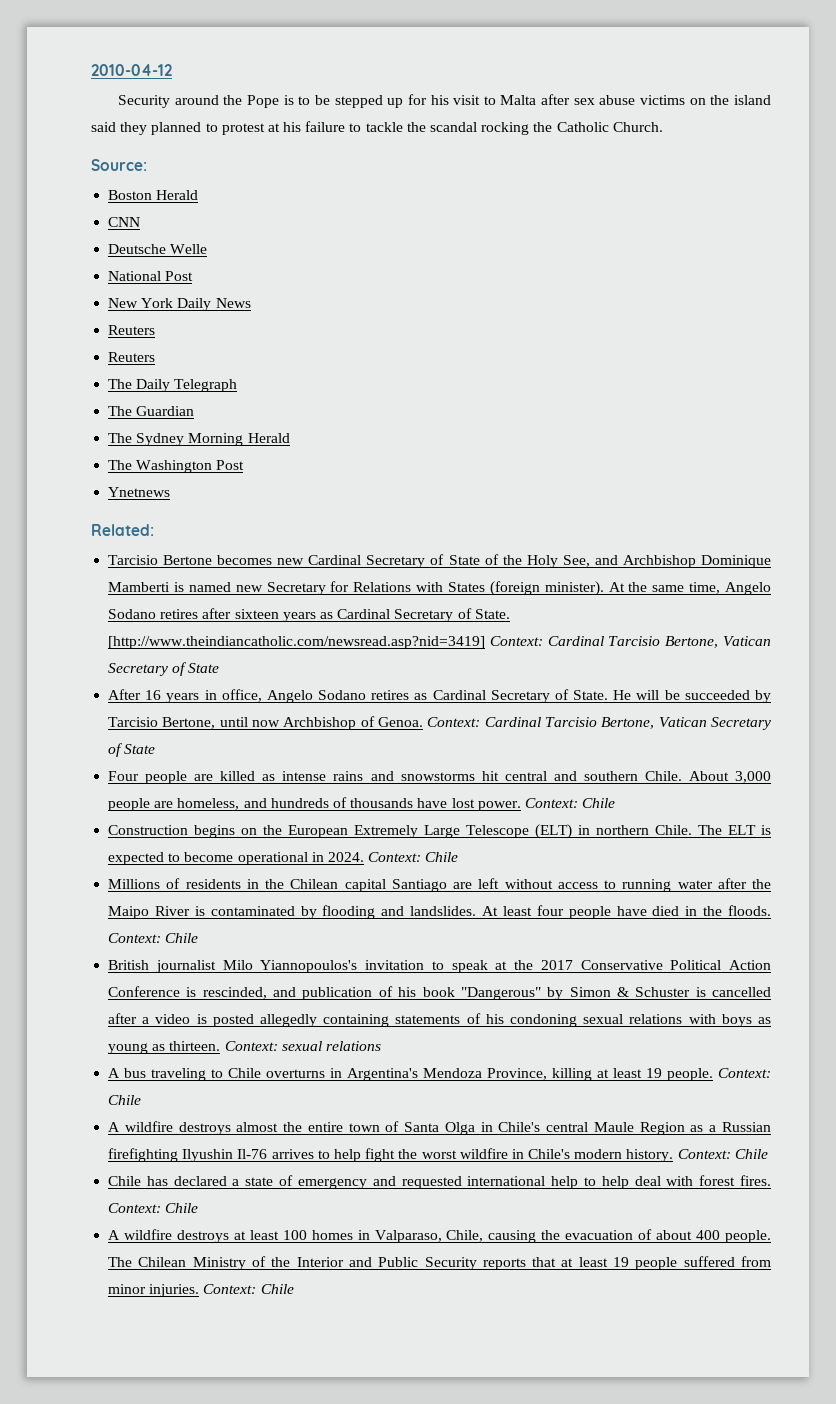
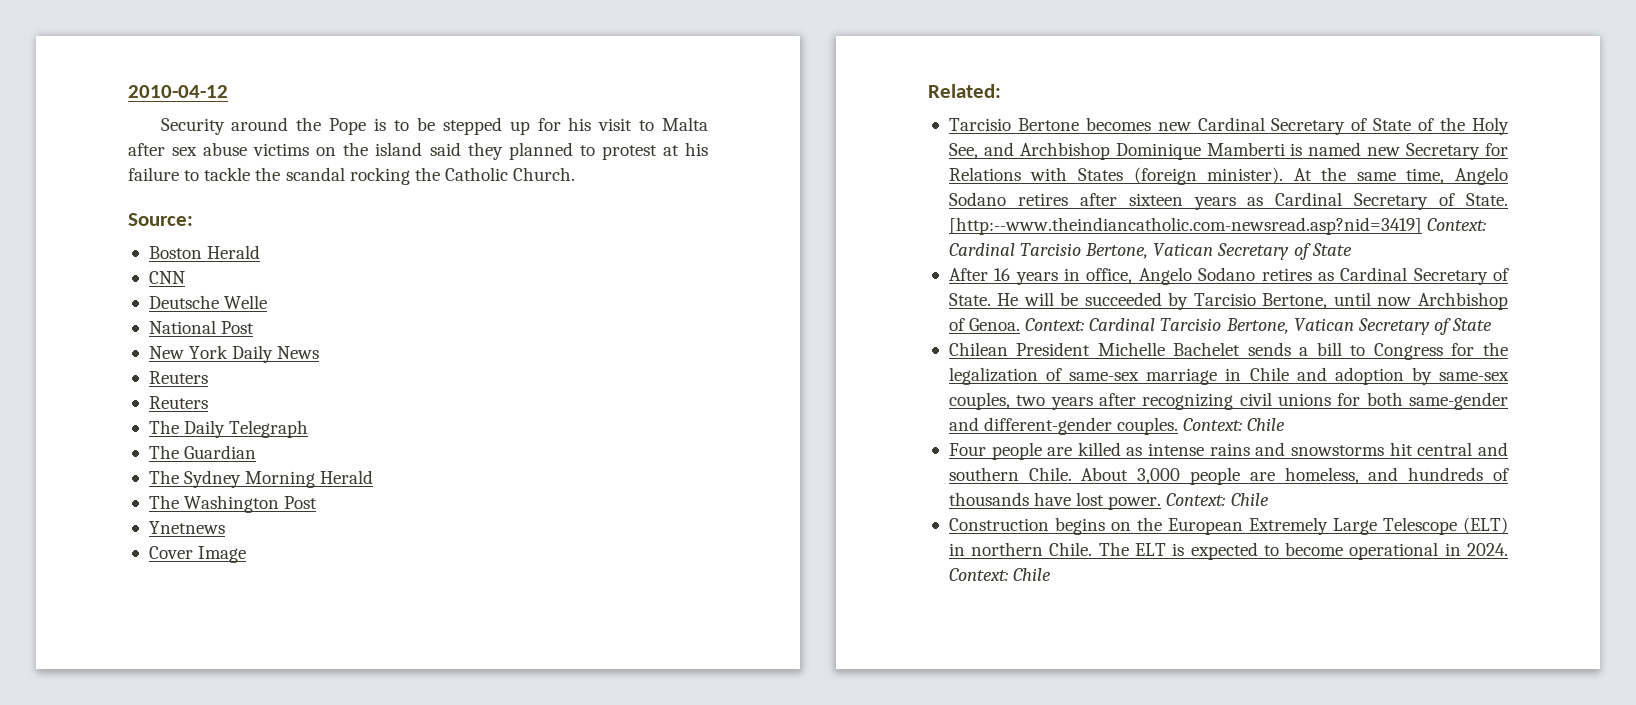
(171, 492) none -> [148,546,247,563] // Cover Image
[108,636,486,649] [http://www.theindiancatholic.com/newsread.asp?nid=3419] -> [948,217,1422,235] [http:--www.theindiancatholic.com-newsread.asp?nid=3419]
(156, 749) none -> [948,342,1508,360] [948,367,1509,385] [948,392,1508,410] [948,417,1286,435] // Chilean President Michelle Bachelet sends a bill to Congress for the legalization of same-sex marriage in Chile and adoption by same-sex couples, two years after recognizing civil unions for both same-gender and different-gender couples. Context: Chile
[108,878,772,892] [108,905,772,919] [108,933,199,943] [108,960,771,973] [108,986,771,1000] [108,1013,772,1027] [108,1041,381,1054] [108,1068,771,1081] [108,1095,142,1105] [108,1121,771,1135] [108,1148,768,1162] [108,1175,771,1189] [108,1203,199,1213] [108,1229,771,1243] [108,1256,771,1270] [108,1284,294,1297] // Millions of residents in the Chilean capital Santiago are left without access to running water after the Maipo River is contaminated by flooding and landslides. At least four people have died in the floods. Context: Chile // British journalist Milo Yiannopoulos's invitation to speak at the 2017 Conservative Political Action Conference is rescinded, and publication of his book "Dangerous" by Simon & Schuster is cancelled after a video is posted allegedly containing statements of his condoning sexual relations with boys as young as thirteen. Context: sexual relations // A bus traveling to Chile overturns in Argentina's Mendoza Province, killing at least 19 people. Context: Chile // A wildfire destroys almost the entire town of Santa Olga in Chile's central Maule Region as a Russian firefighting Ilyushin Il-76 arrives to help fight the worst wildfire in Chile's modern history. Context: Chile // Chile has declared a state of emergency and requested international help to help deal with forest fires. Context: Chile // A wildfire destroys at least 100 homes in Valparaso, Chile, causing the evacuation of about 400 people. The Chilean Ministry of the Interior and Public Security reports that at least 19 people suffered from minor injuries. Context: Chile -> (1052, 574) none

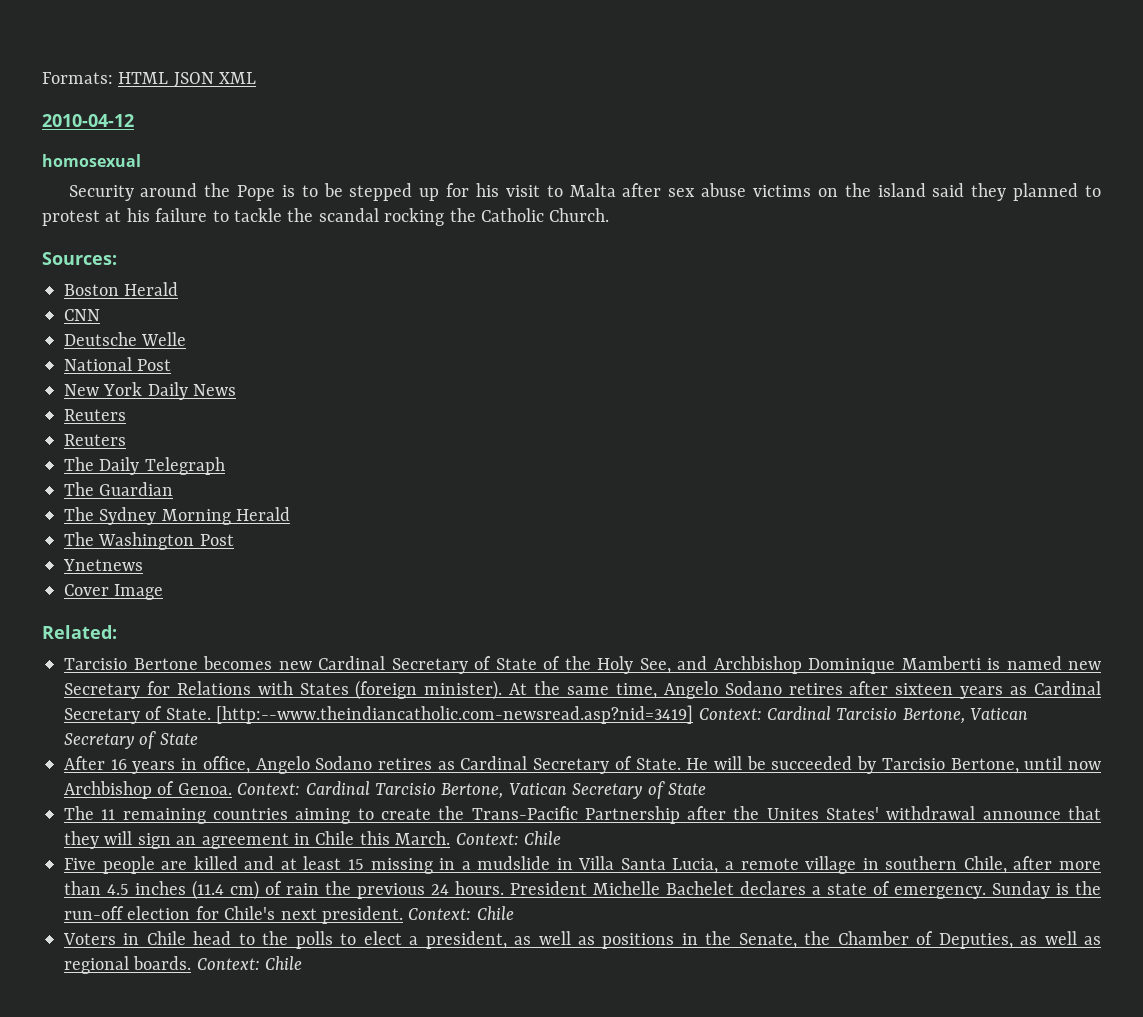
(128, 91) none -> [42,72,257,87] Formats: HTML JSON XML //
(228, 91) none -> [42,154,141,167] // homosexual
[128,213,193,226] Source: -> [42,252,117,265] Sources:
[948,342,1508,360] [948,367,1509,385] [948,392,1508,410] [948,417,1286,435] [948,442,1508,460] [948,467,1509,485] [948,492,1269,510] [948,517,1508,535] [948,542,1508,560] Chilean President Michelle Bachelet sends a bill to Congress for the legalization of same-sex marriage in Chile and adoption by same-sex couples, two years after recognizing civil unions for both same-gender and different-gender couples. Context: Chile // Four people are killed as intense rains and snowstorms hit central and southern Chile. About 3,000 people are homeless, and hundreds of thousands have lost power. Context: Chile // Construction begins on the European Extremely Large Telescope (ELT) in northern Chile. The ELT is expected to become operational in 2024. -> [64,806,1101,824] [64,831,561,849] [64,856,1102,874] [64,880,1101,900] [64,906,514,924] [63,931,1102,949] [64,956,192,974] The 11 remaining countries aiming to create the Trans-Pacific Partnership after the Unites States' withdrawal announce that they will sign an agreement in Chile this March. Context: Chile // Five people are killed and at least 15 missing in a mudslide in Villa Santa Lucia, a remote village in southern Chile, after more than 4.5 inches (11.4 cm) of rain the previous 24 hours. President Michelle Bachelet declares a state of emergency. Sunday is the run-off election for Chile's next president. Context: Chile // Voters in Chile head to the polls to elect a president, as well as positions in the Senate, the Chamber of Deputies, as well as regional boards.

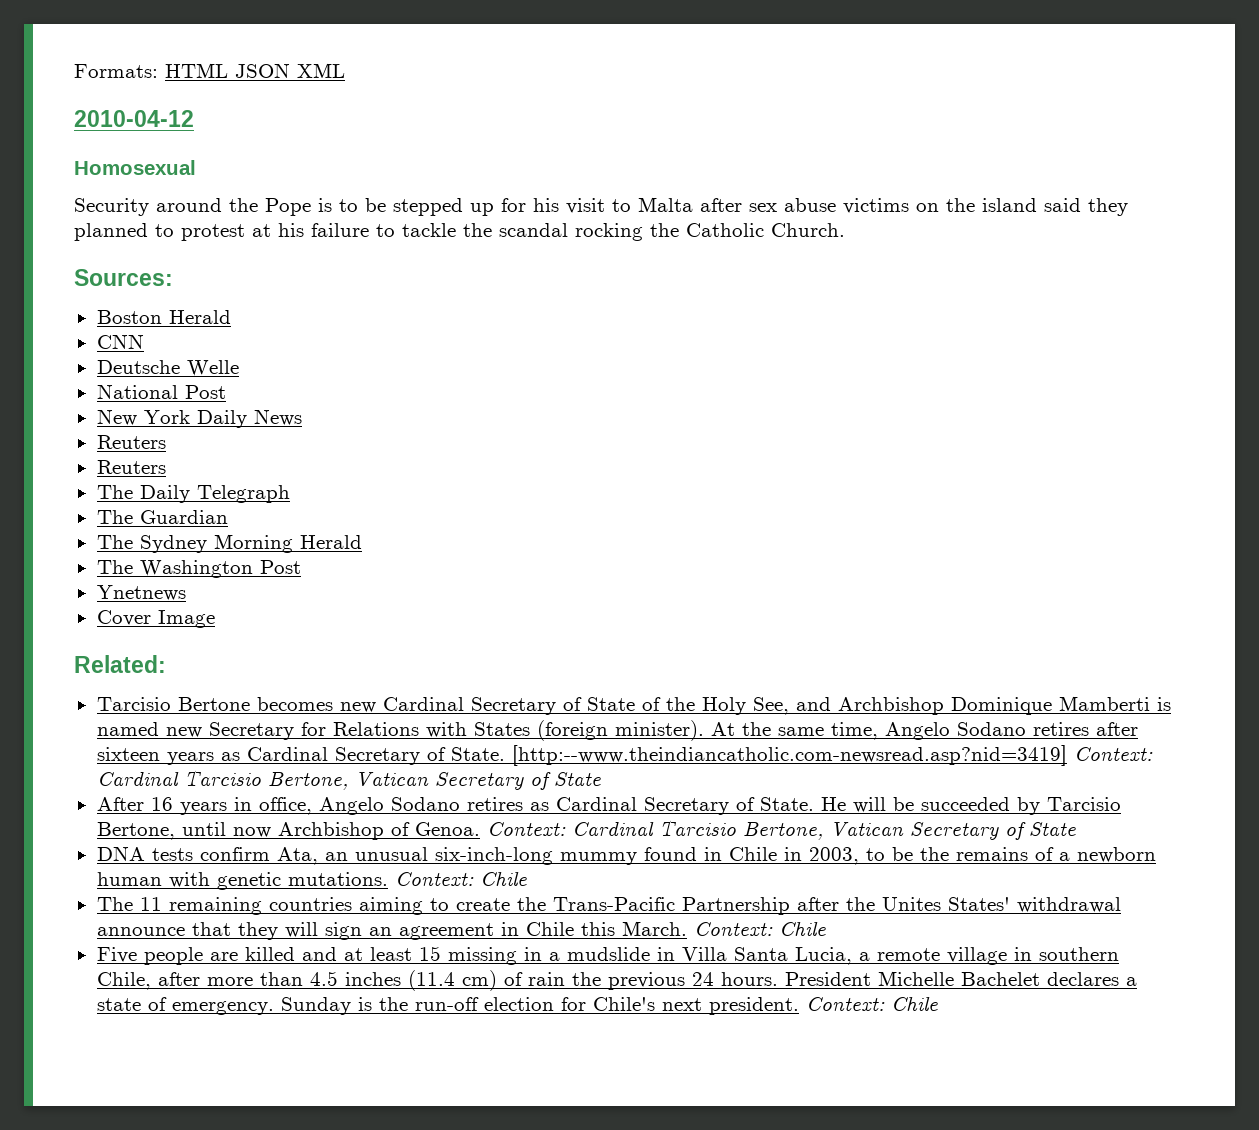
[42,154,141,167] homosexual -> [74,160,196,175] Homosexual
(706, 789) none -> [96,846,1156,865] [96,871,527,890] // DNA tests confirm Ata, an unusual six-inch-long mummy found in Chile in 2003, to be the remains of a newborn human with genetic mutations. Context: Chile
[63,931,1102,949] [64,956,303,974] // Voters in Chile head to the polls to elect a president, as well as positions in the Senate, the Chamber of Deputies, as well as regional boards. Context: Chile -> (938, 1003) none

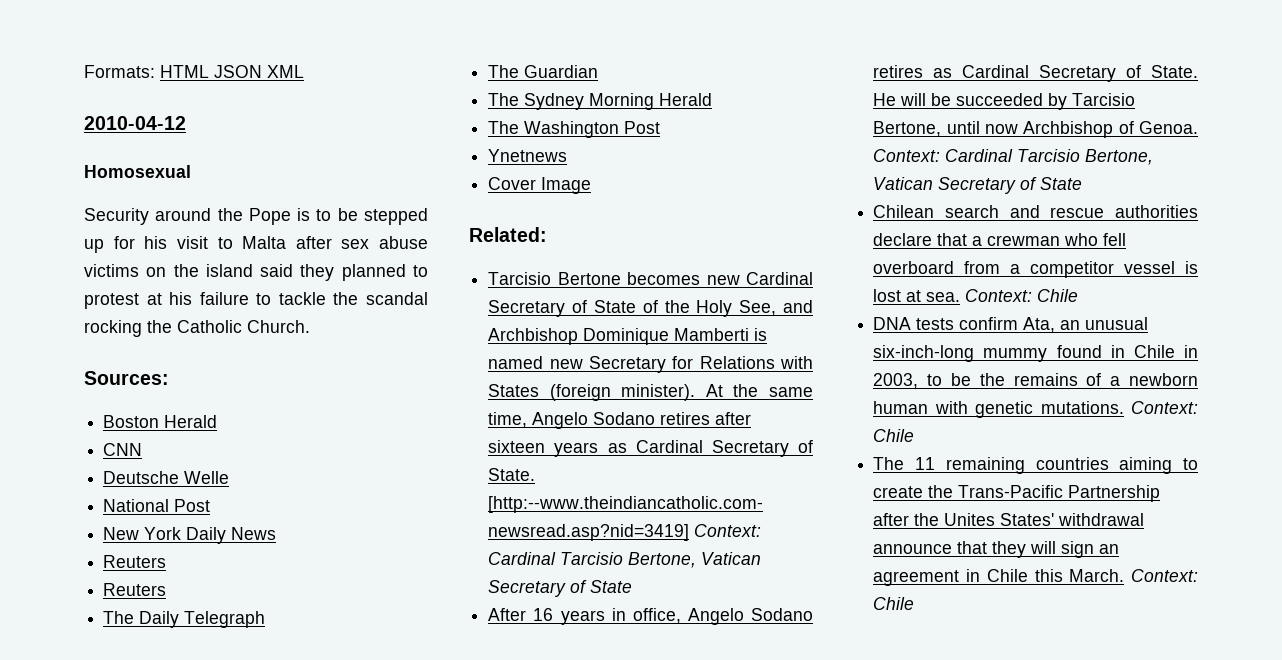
(1076, 829) none -> [873,205,1198,218] [873,233,1127,246] [873,261,1198,278] [873,289,1079,302] // Chilean search and rescue authorities declare that a crewman who fell overboard from a competitor vessel is lost at sea. Context: Chile
[96,946,1119,965] [96,970,1137,991] [96,996,938,1015] // Five people are killed and at least 15 missing in a mudslide in Villa Santa Lucia, a remote village in southern Chile, after more than 4.5 inches (11.4 cm) of rain the previous 24 hours. President Michelle Bachelet declares a state of emergency. Sunday is the run-off election for Chile's next president. Context: Chile -> (915, 603) none

